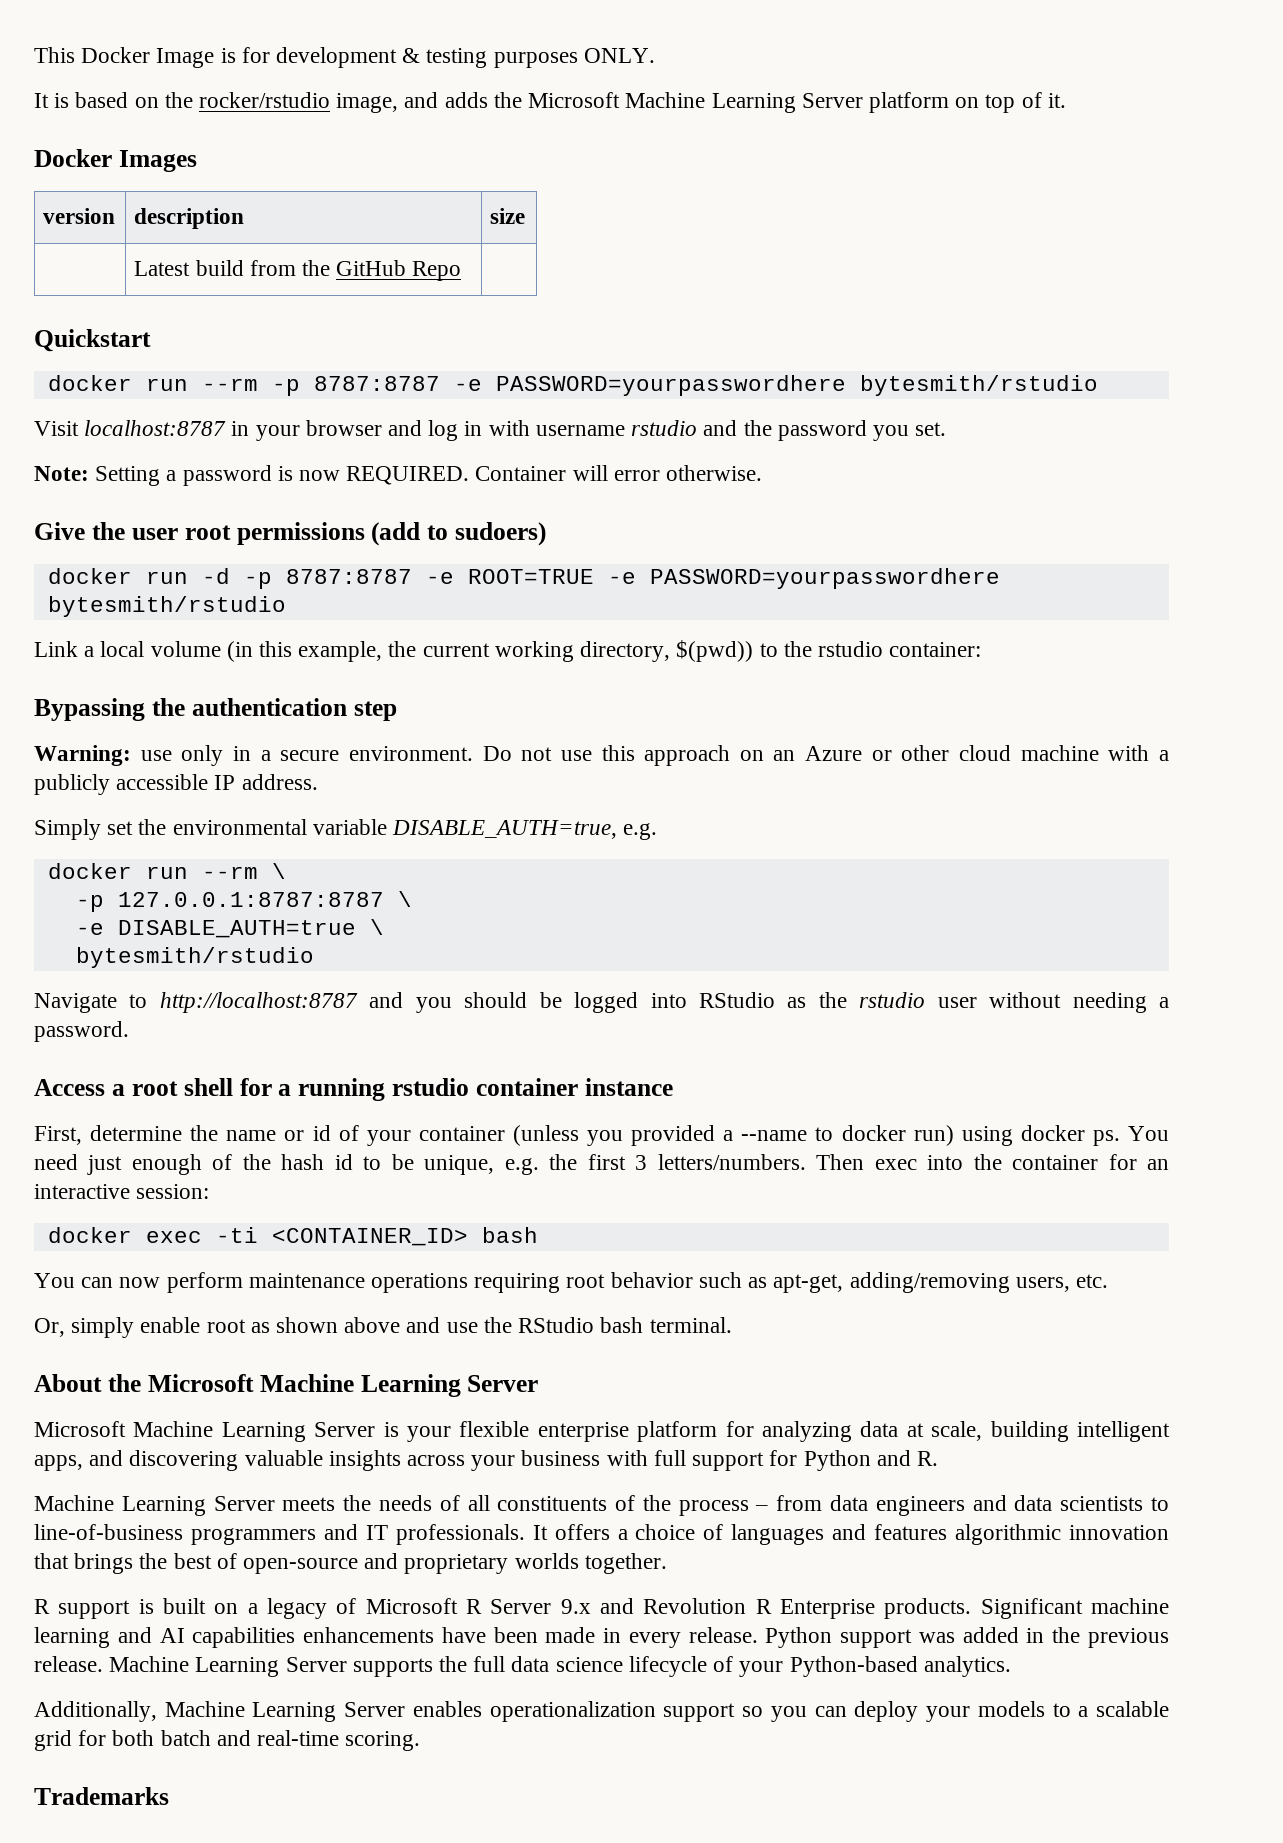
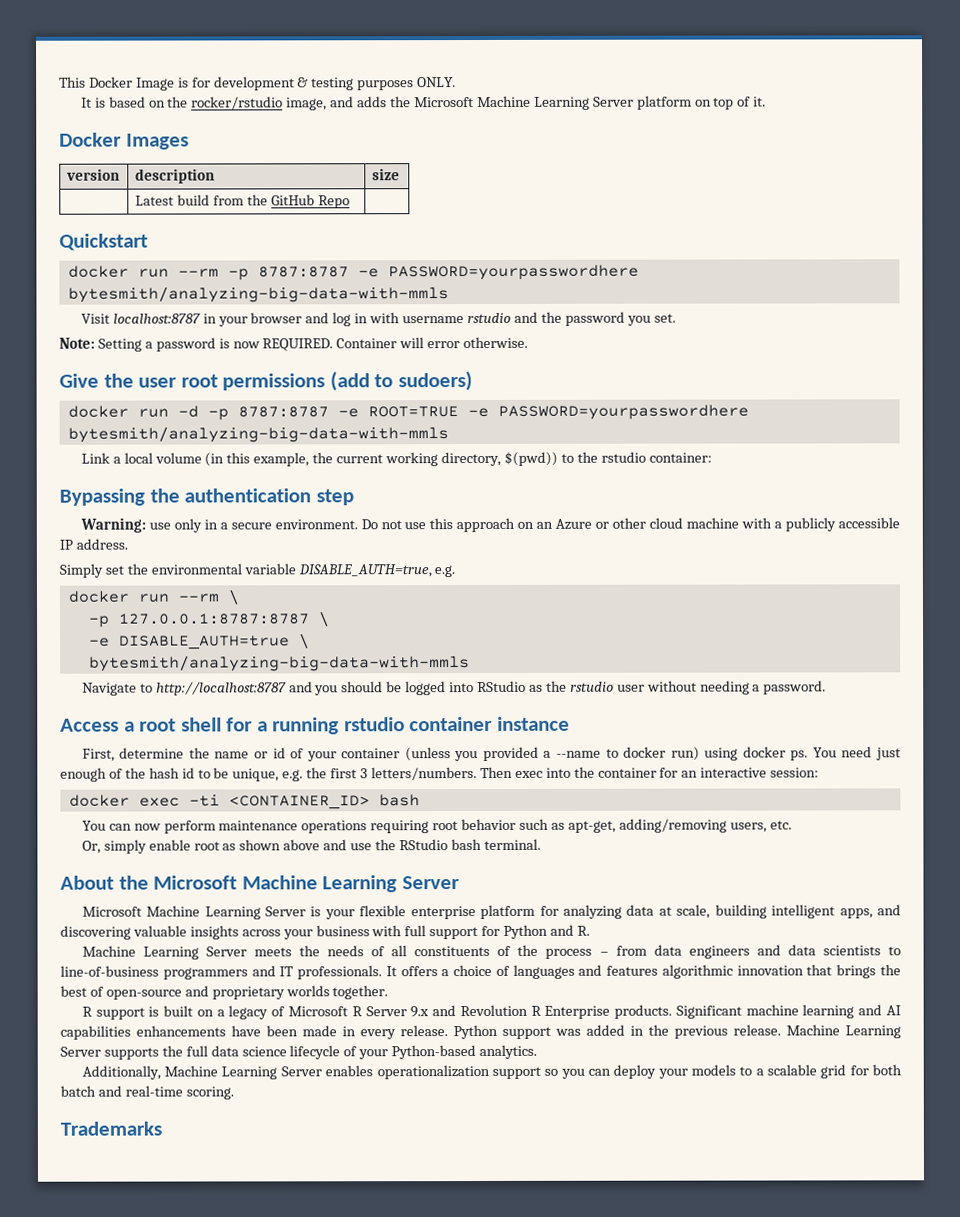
[859,375,1098,396] bytesmith/rstudio -> [67,286,449,303] bytesmith/analyzing-big-data-with-mmls
[47,596,286,617] bytesmith/rstudio -> [67,426,449,443] bytesmith/analyzing-big-data-with-mmls
[75,947,314,968] bytesmith/rstudio -> [88,655,470,672] bytesmith/analyzing-big-data-with-mmls

